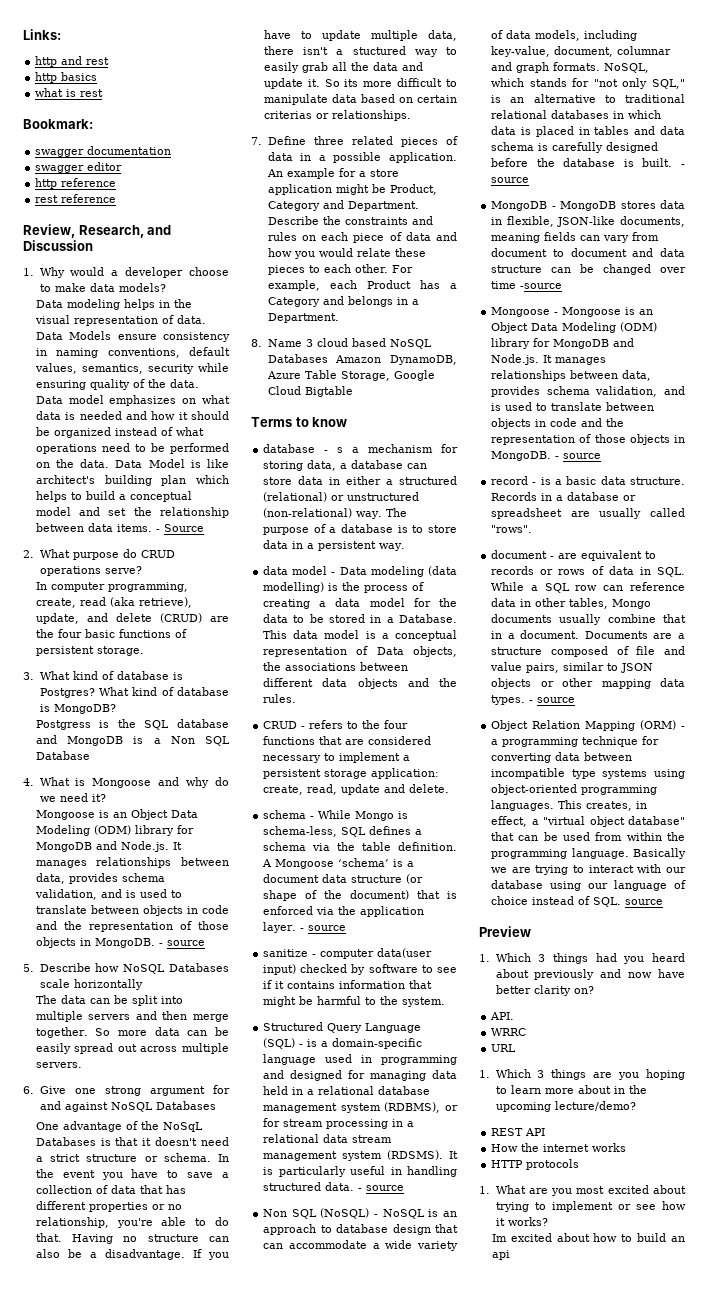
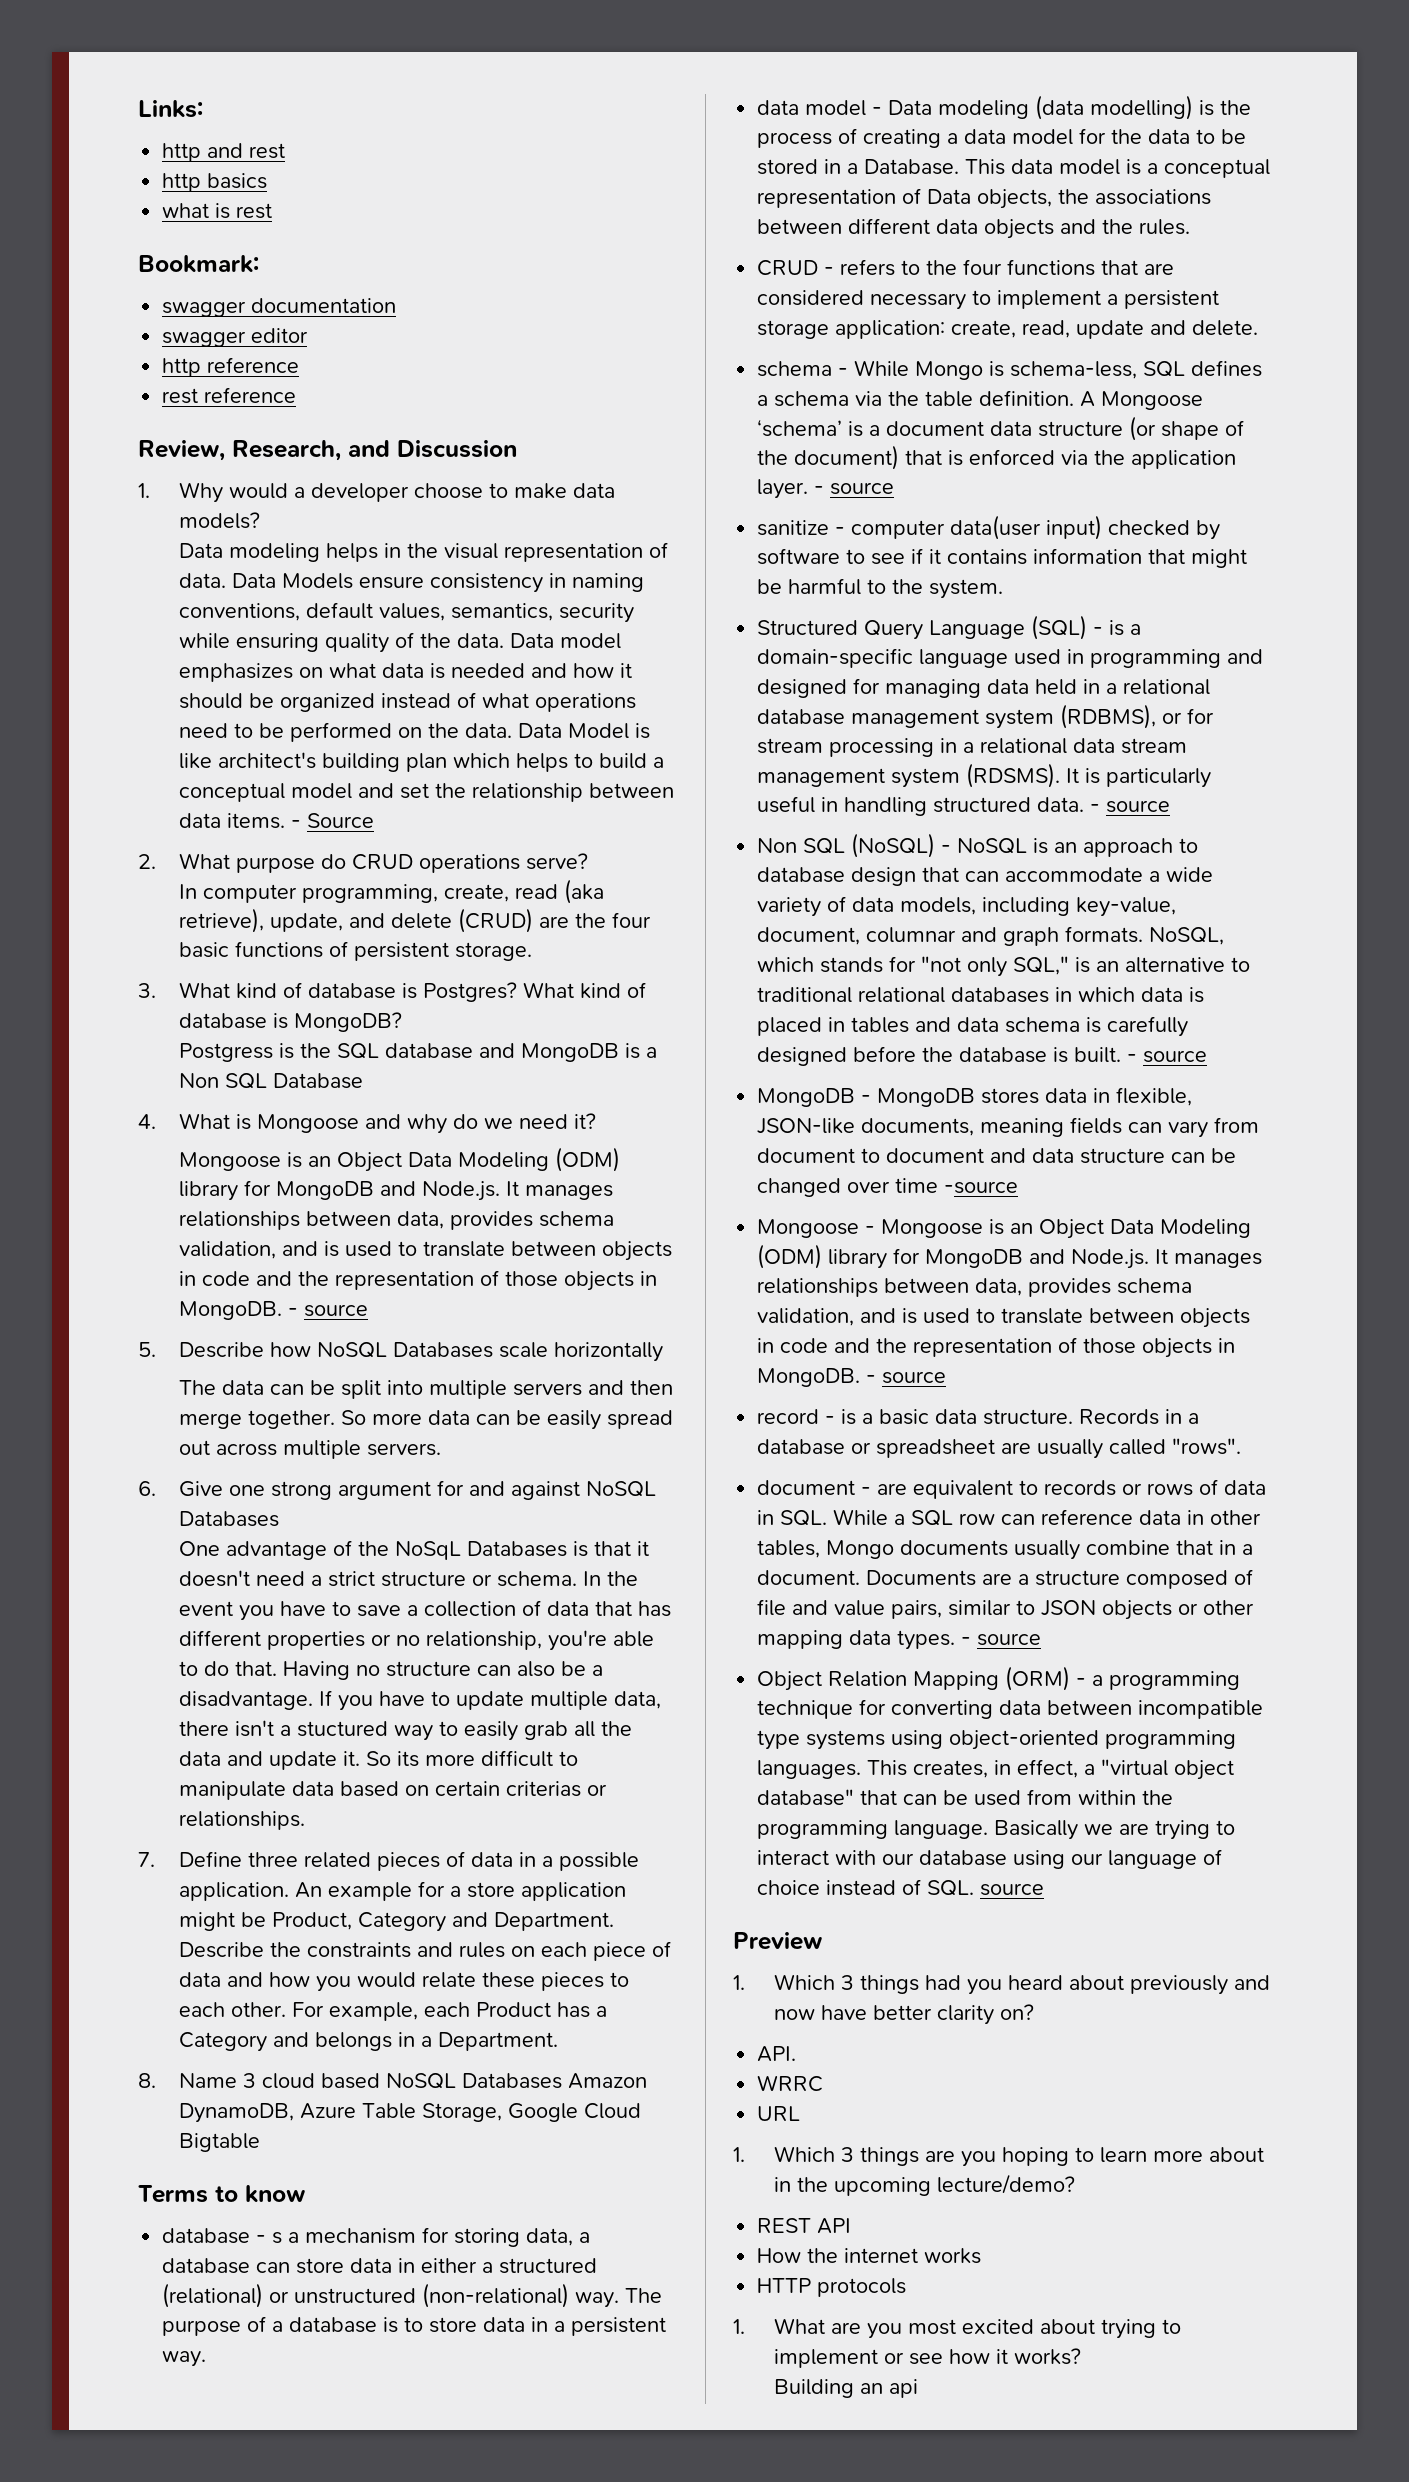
[491,1233,667,1242] Im excited about how to build -> [774,2379,855,2398] Building

